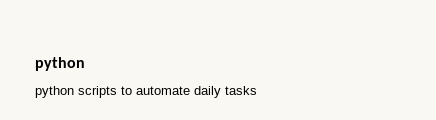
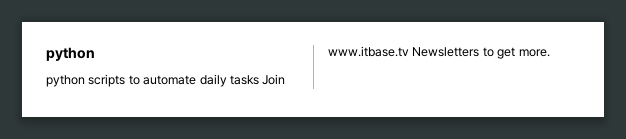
(257, 90) none -> [262,74,286,85] [328,46,550,59] Join www.itbase.tv Newsletters to get more.

